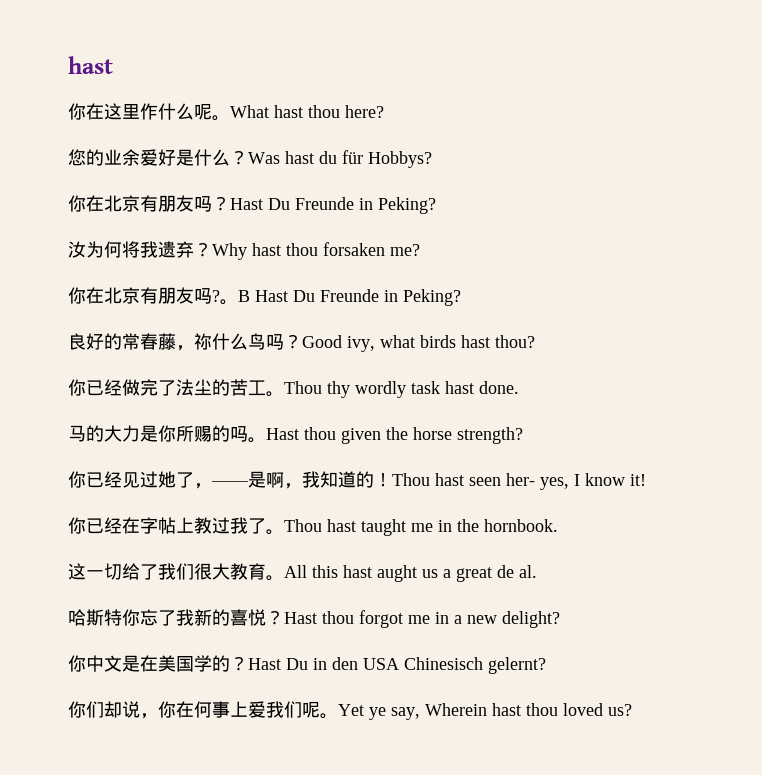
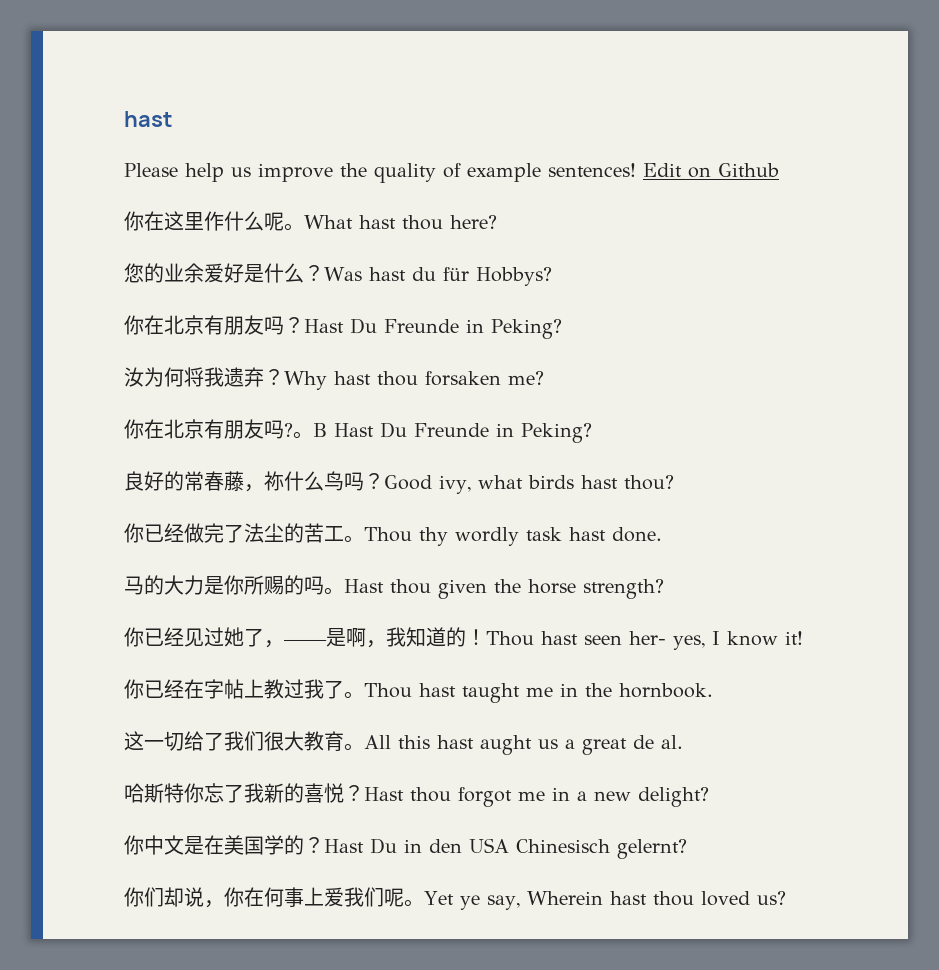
[68,56,113,74] hast -> [124,111,173,127] [124,163,779,183] hast // Please help us improve the quality of example sentences! Edit on Github

